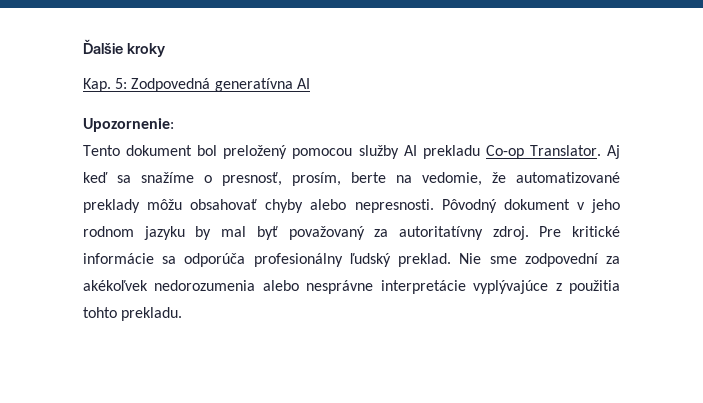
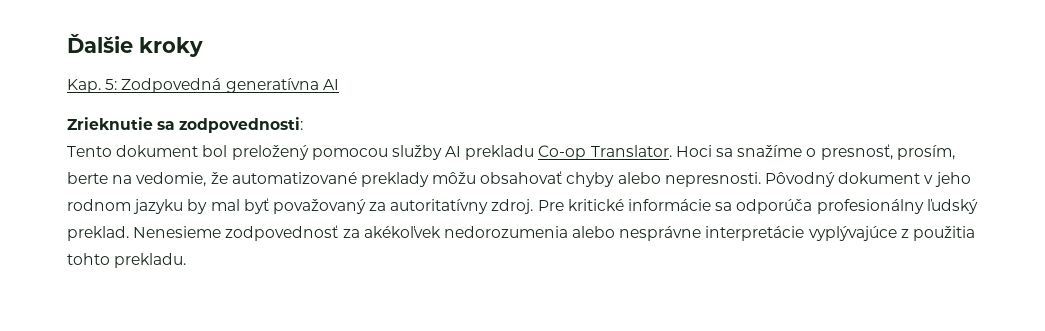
[83,118,174,132] Upozornenie: -> [67,117,304,133] Zrieknutie sa zodpovednosti:
[607,145,621,159] [83,172,108,183] Aj keď -> [675,145,712,157] Hoci
[459,253,599,267] Nie sme zodpovední -> [133,225,339,241] Nenesieme zodpovednosť

